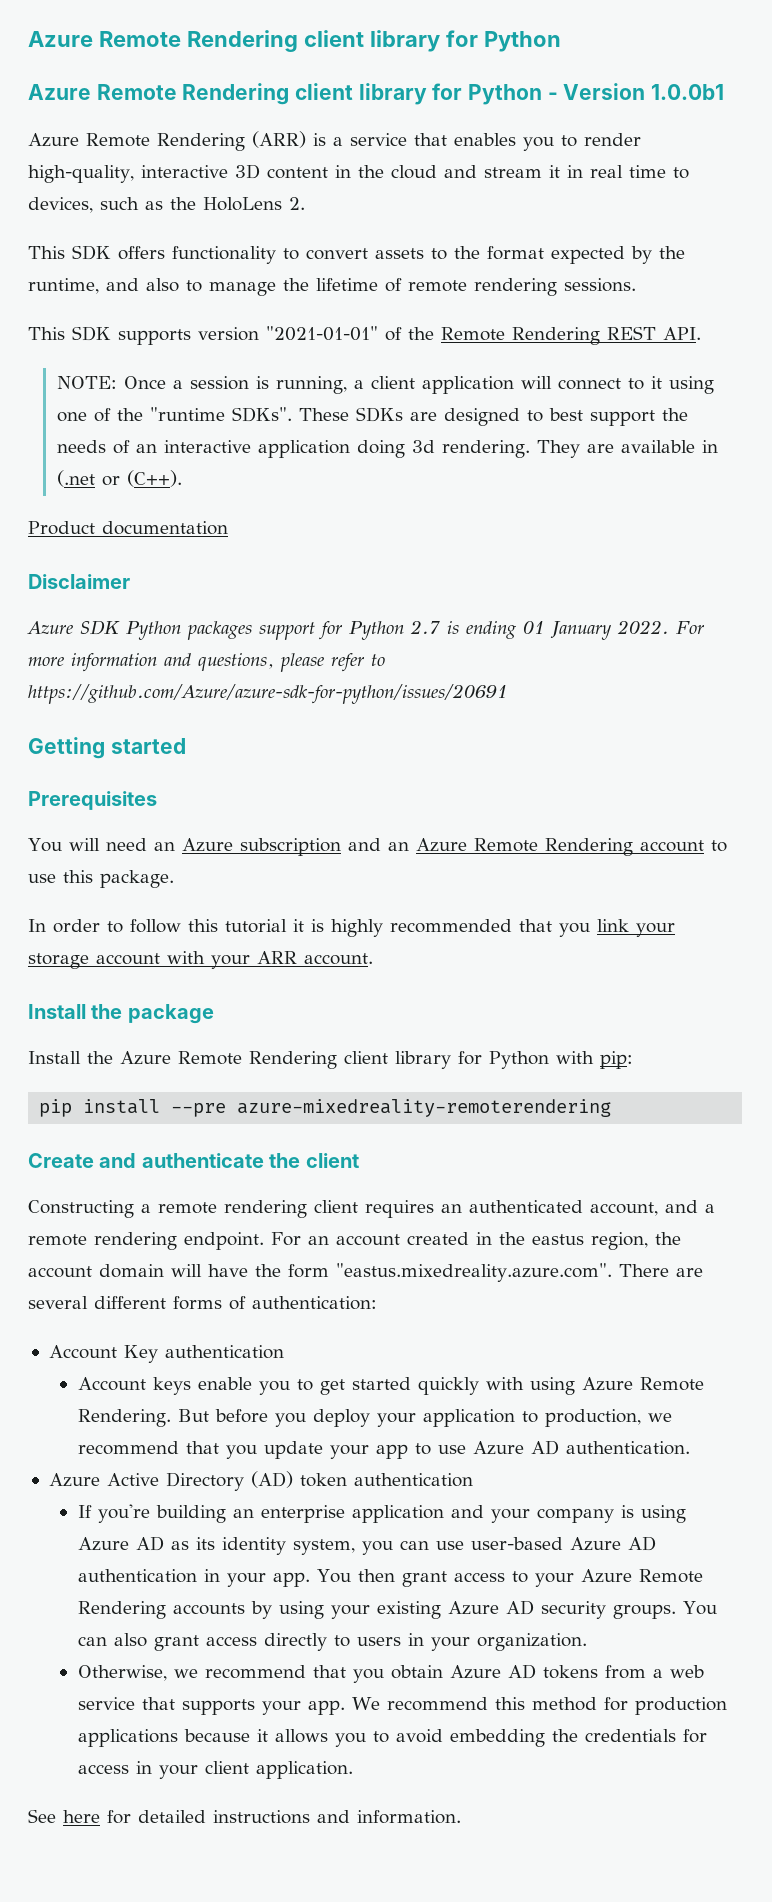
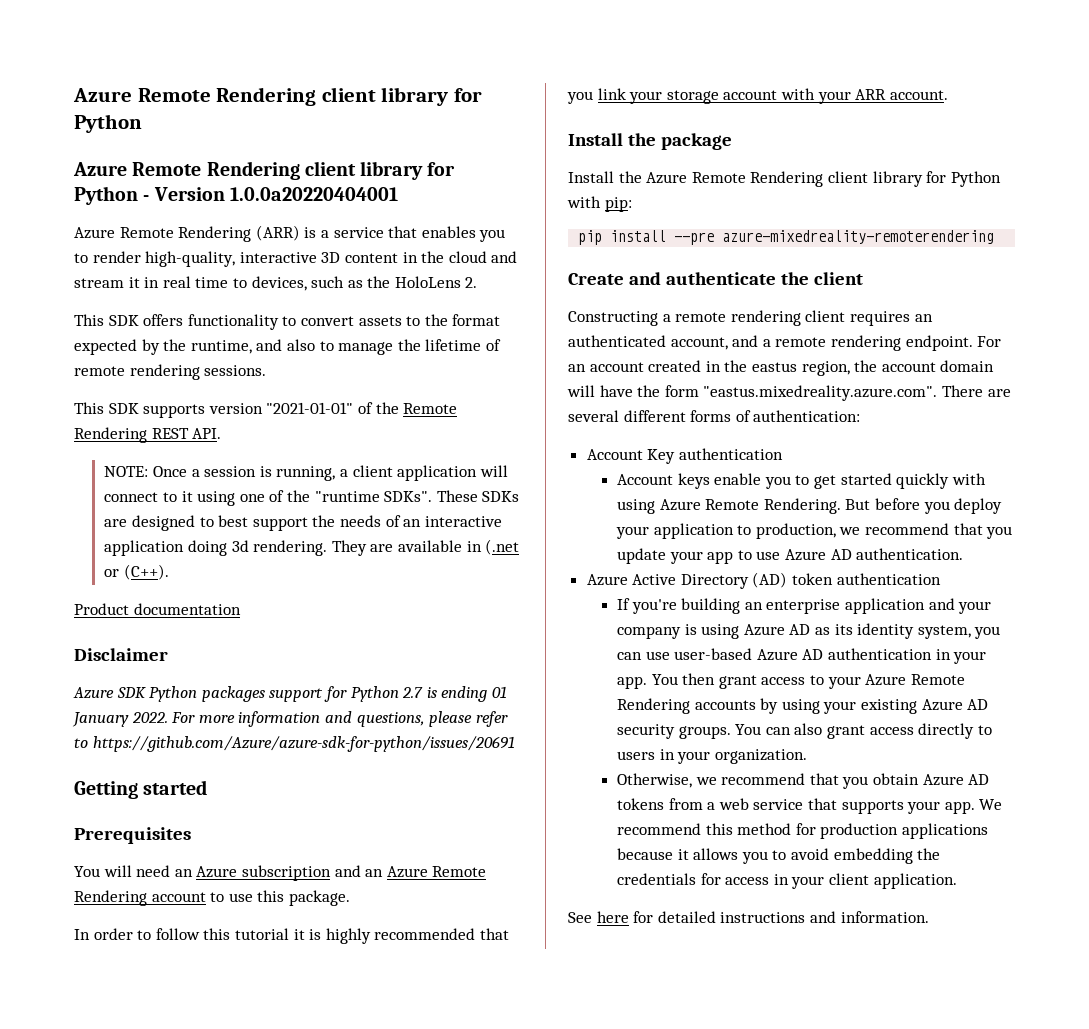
[651,84,725,100] 1.0.0b1 -> [229,187,398,201] 1.0.0a20220404001

